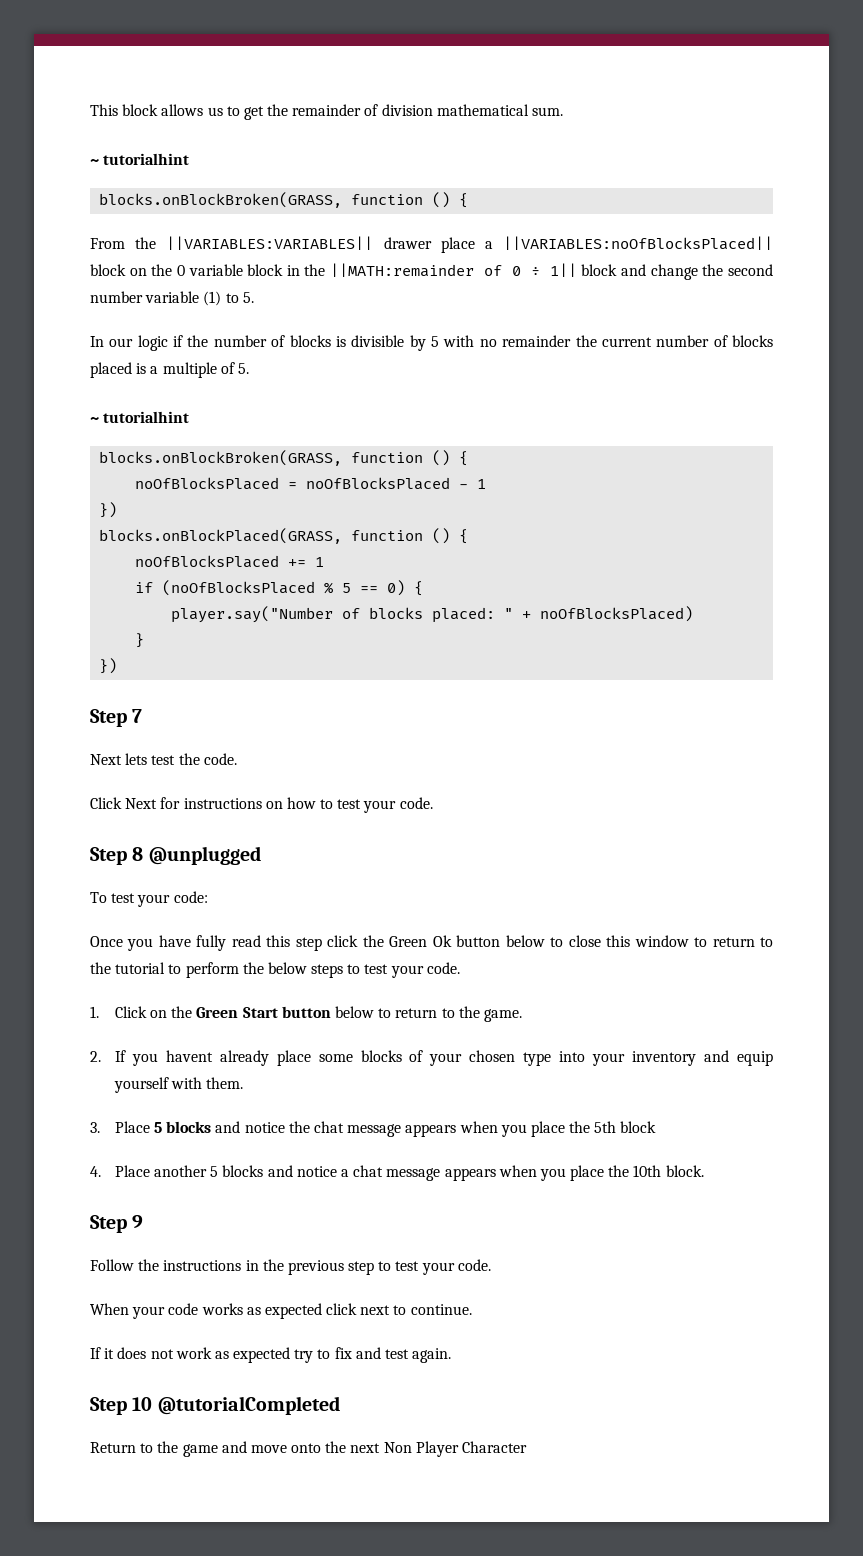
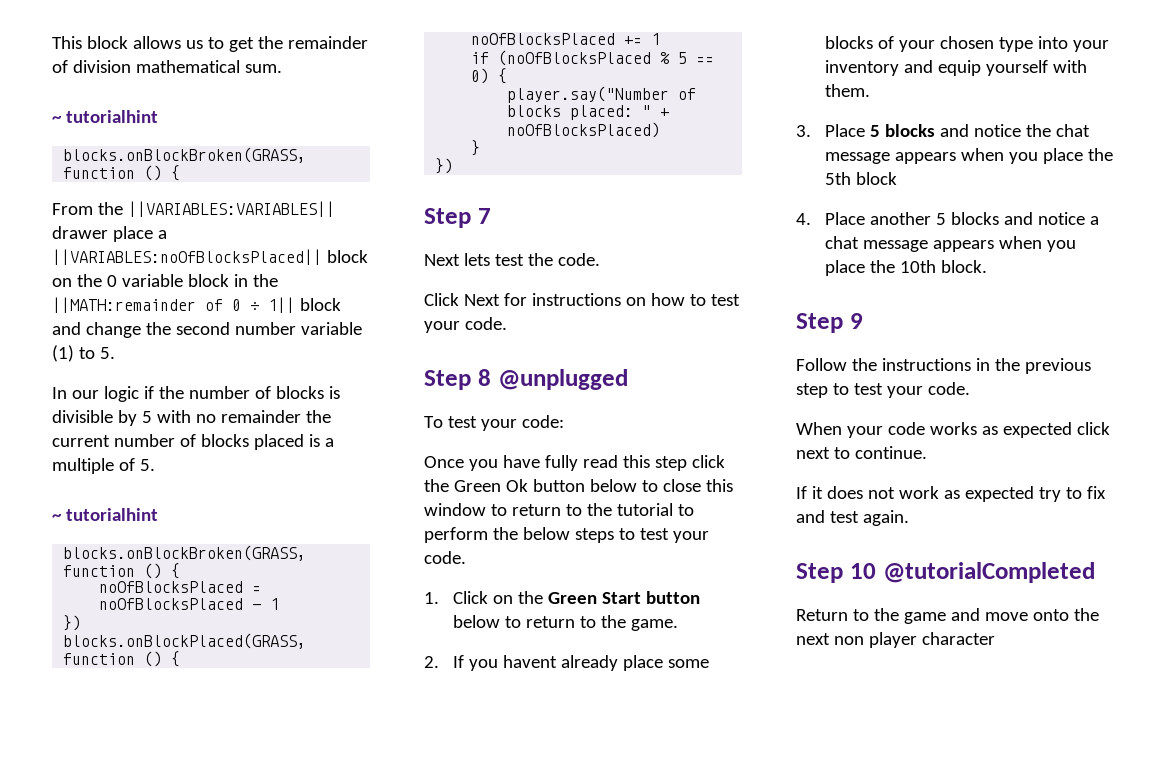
[383,1441,528,1457] Non Player Character -> [833,632,995,648] non player character

